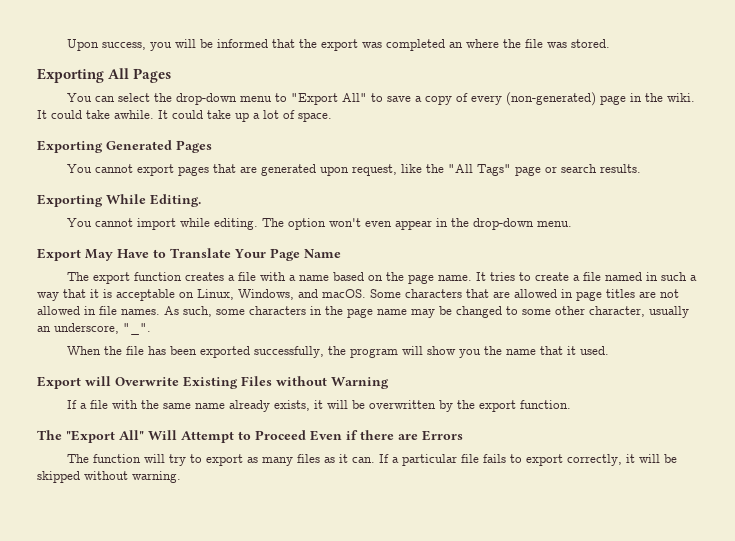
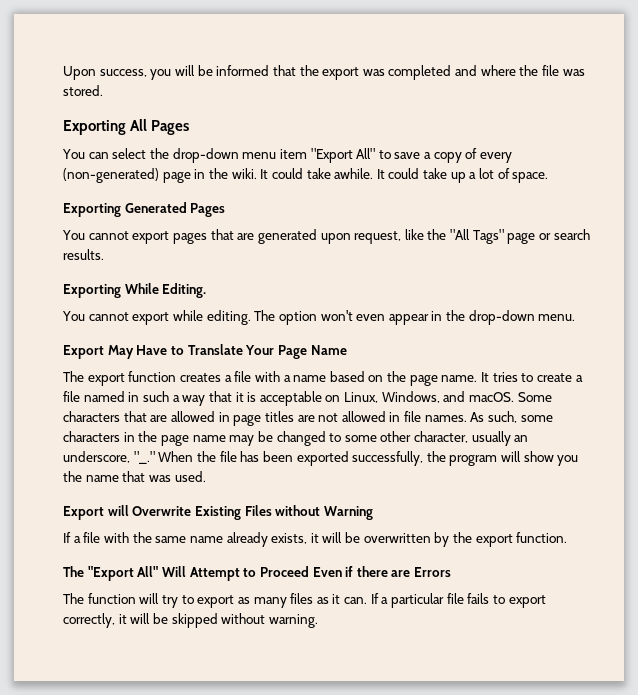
[448,42,463,48] an -> [455,65,478,76] and
[274,93,287,102] to -> [279,149,307,159] item
[136,218,176,230] import -> [132,312,170,325] export
[123,323,151,335] "_". // -> [133,451,155,464] "_."
[566,346,576,355] it -> [148,475,171,482] was

